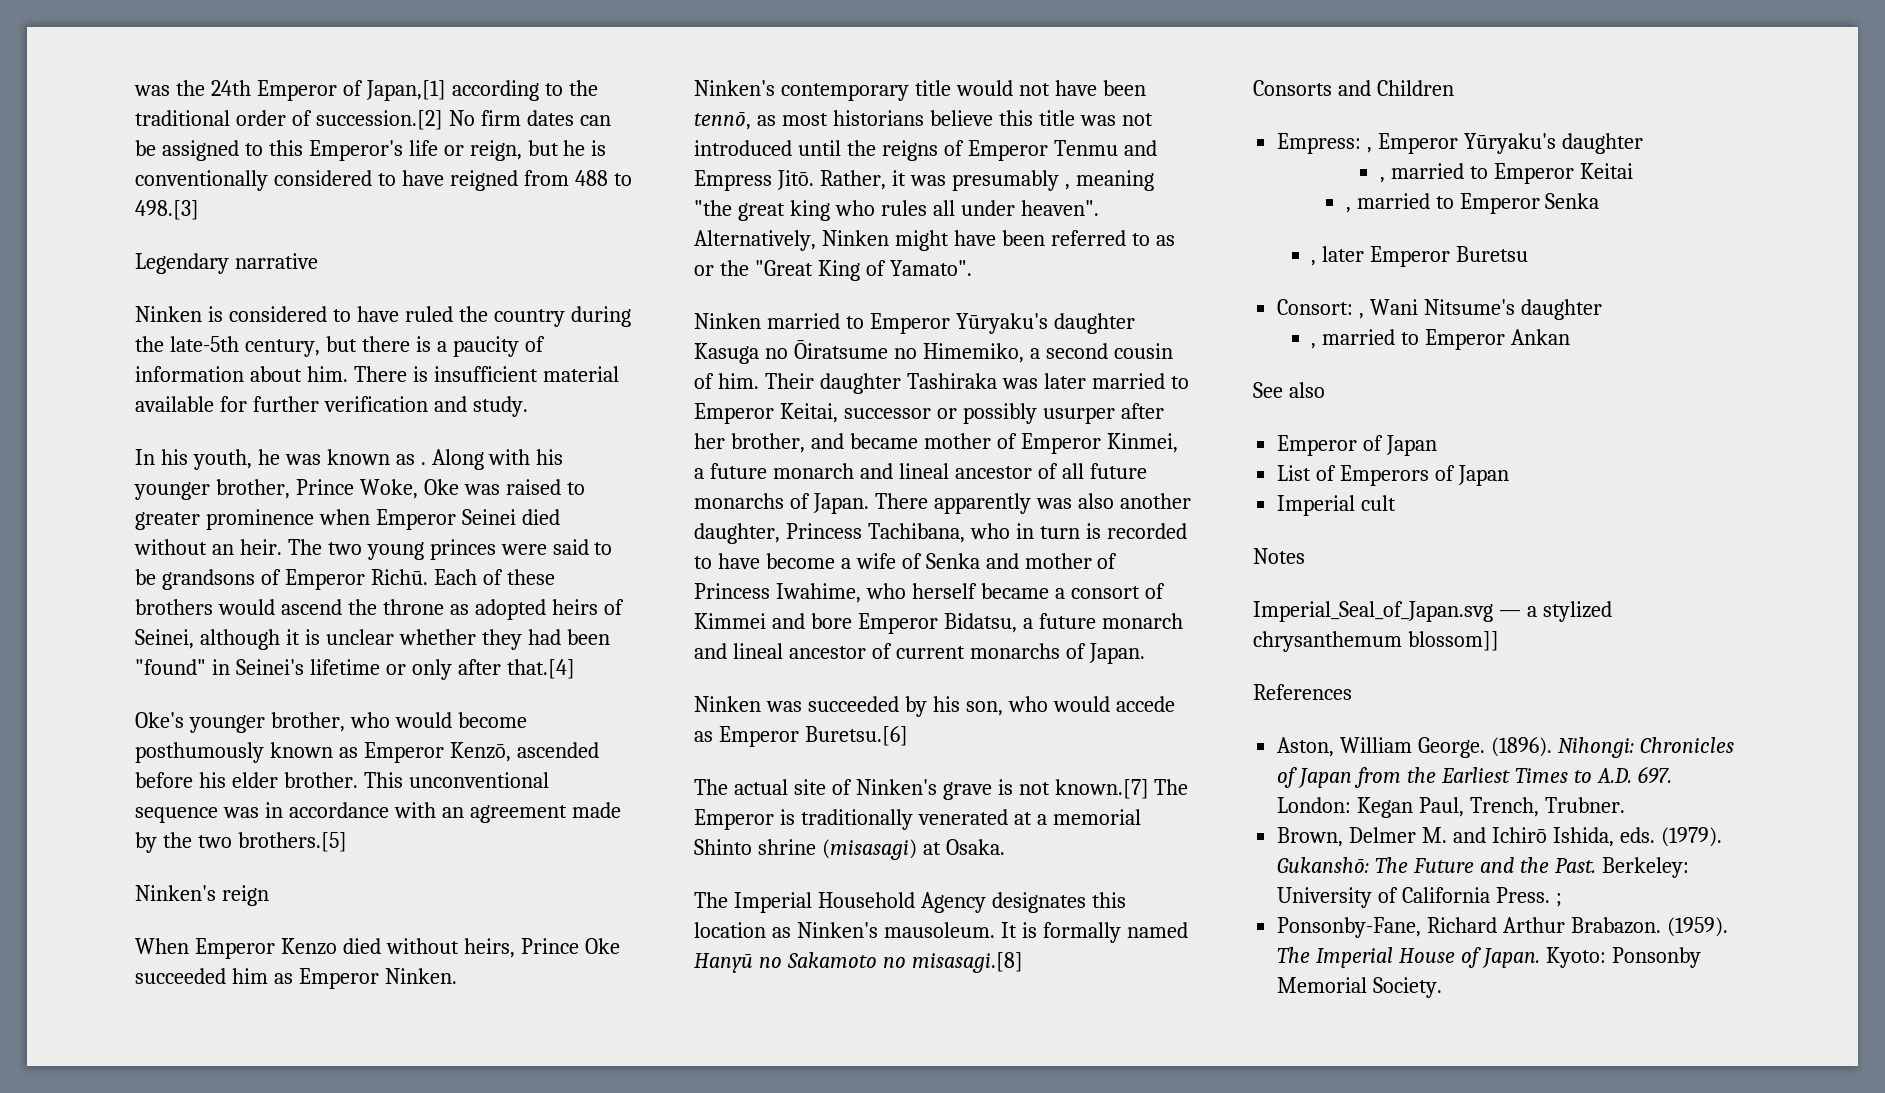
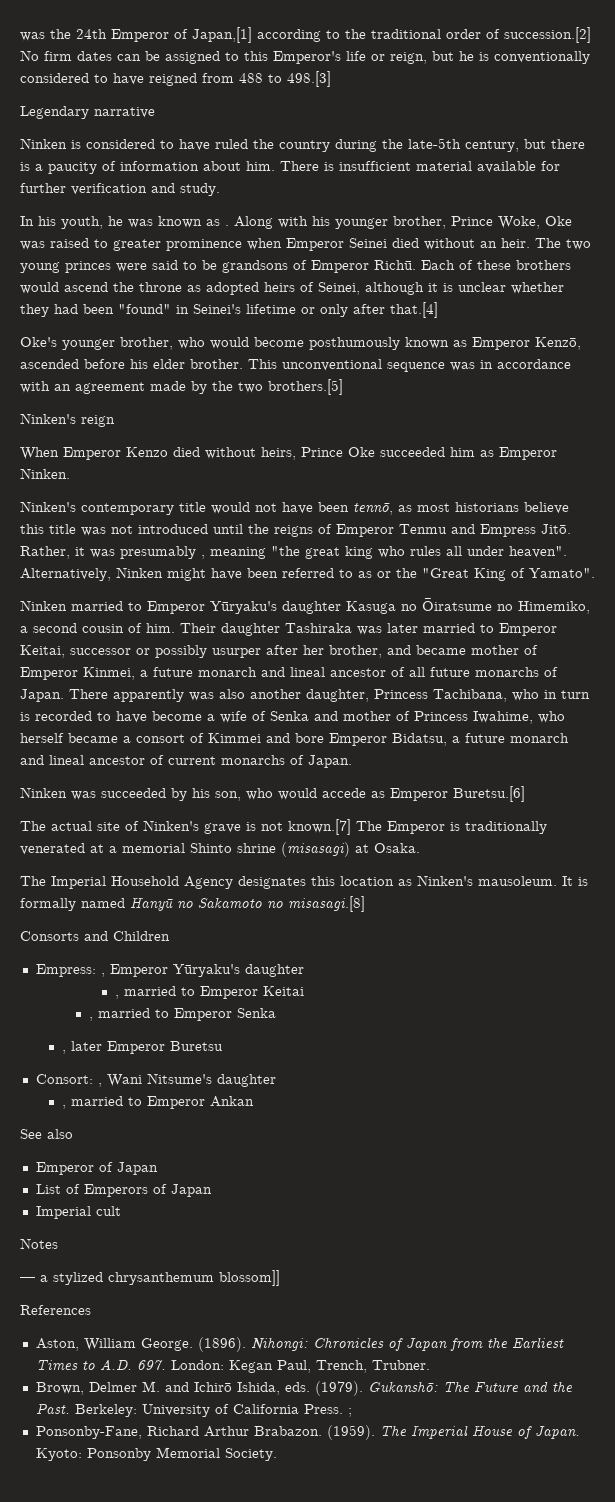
[1253,601,1493,622] Imperial_Seal_of_Japan.svg -> (58, 1243) none

